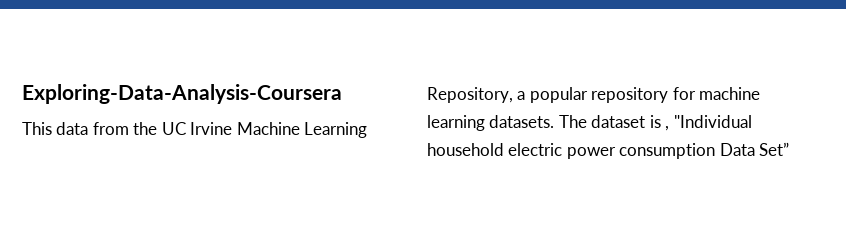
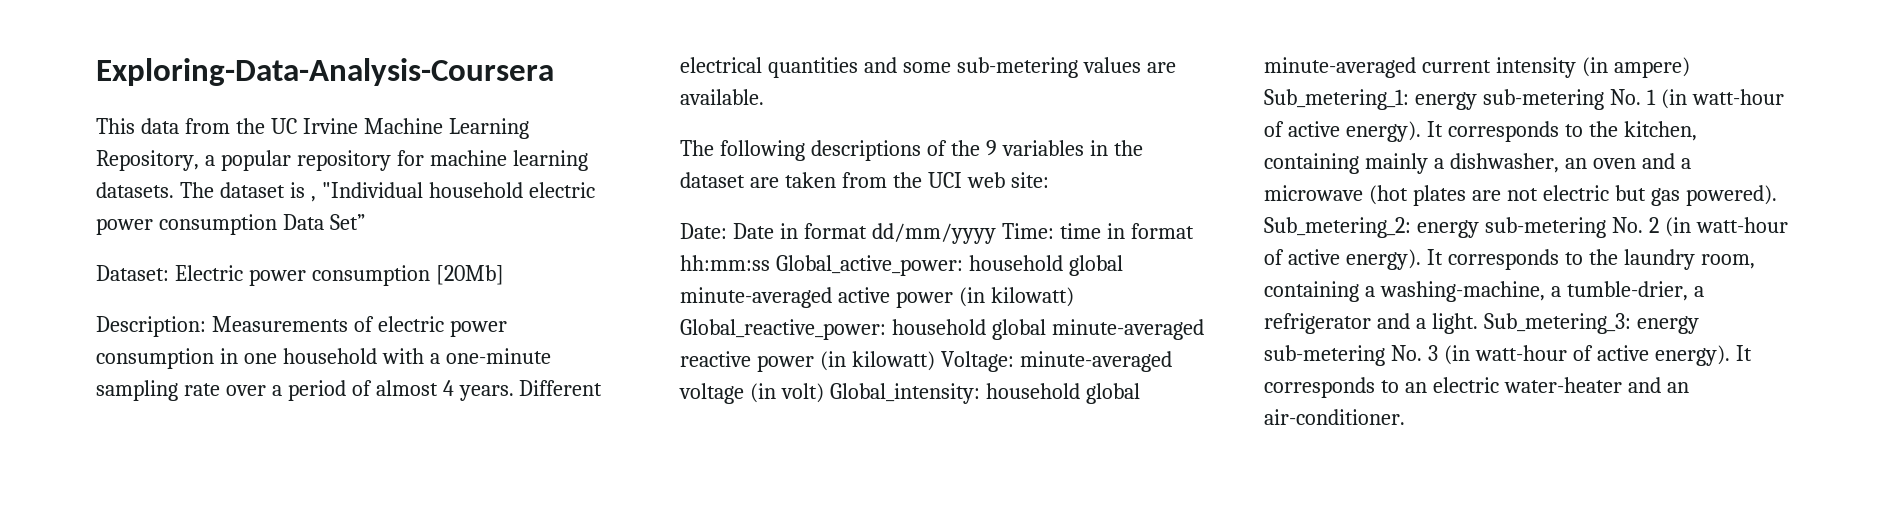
(790, 149) none -> [96,265,504,286] [96,316,507,337] [96,348,551,369] [96,380,603,401] [680,57,1176,78] [680,89,764,105] [680,140,1143,161] [680,172,1049,188] [680,223,1194,244] [680,255,1123,276] [680,287,1074,308] [680,319,1204,340] [680,351,1172,372] [679,383,1140,404] [1264,57,1690,78] [1264,89,1784,110] [1264,121,1697,142] [1264,153,1691,174] [1264,185,1777,206] [1264,217,1788,238] [1264,249,1755,270] [1264,281,1704,302] [1264,313,1699,334] [1264,345,1752,366] [1264,377,1689,398] [1264,409,1405,425] // Dataset: Electric power consumption [20Mb] // Description: Measurements of electric power consumption in one household with a one-minute sampling rate over a period of almost 4 years. Different electrical quantities and some sub-metering values are available. // The following descriptions of the 9 variables in the dataset are taken from the UCI web site: // Date: Date in format dd/mm/yyyy Time: time in format hh:mm:ss Global_active_power: household global minute-averaged active power (in kilowatt) Global_reactive_power: household global minute-averaged reactive power (in kilowatt) Voltage: minute-averaged voltage (in volt) Global_intensity: household global minute-averaged current intensity (in ampere) Sub_metering_1: energy sub-metering No. 1 (in watt-hour of active energy). It corresponds to the kitchen, containing mainly a dishwasher, an oven and a microwave (hot plates are not electric but gas powered). Sub_metering_2: energy sub-metering No. 2 (in watt-hour of active energy). It corresponds to the laundry room, containing a washing-machine, a tumble-drier, a refrigerator and a light. Sub_metering_3: energy sub-metering No. 3 (in watt-hour of active energy). It corresponds to an electric water-heater and an air-conditioner.

